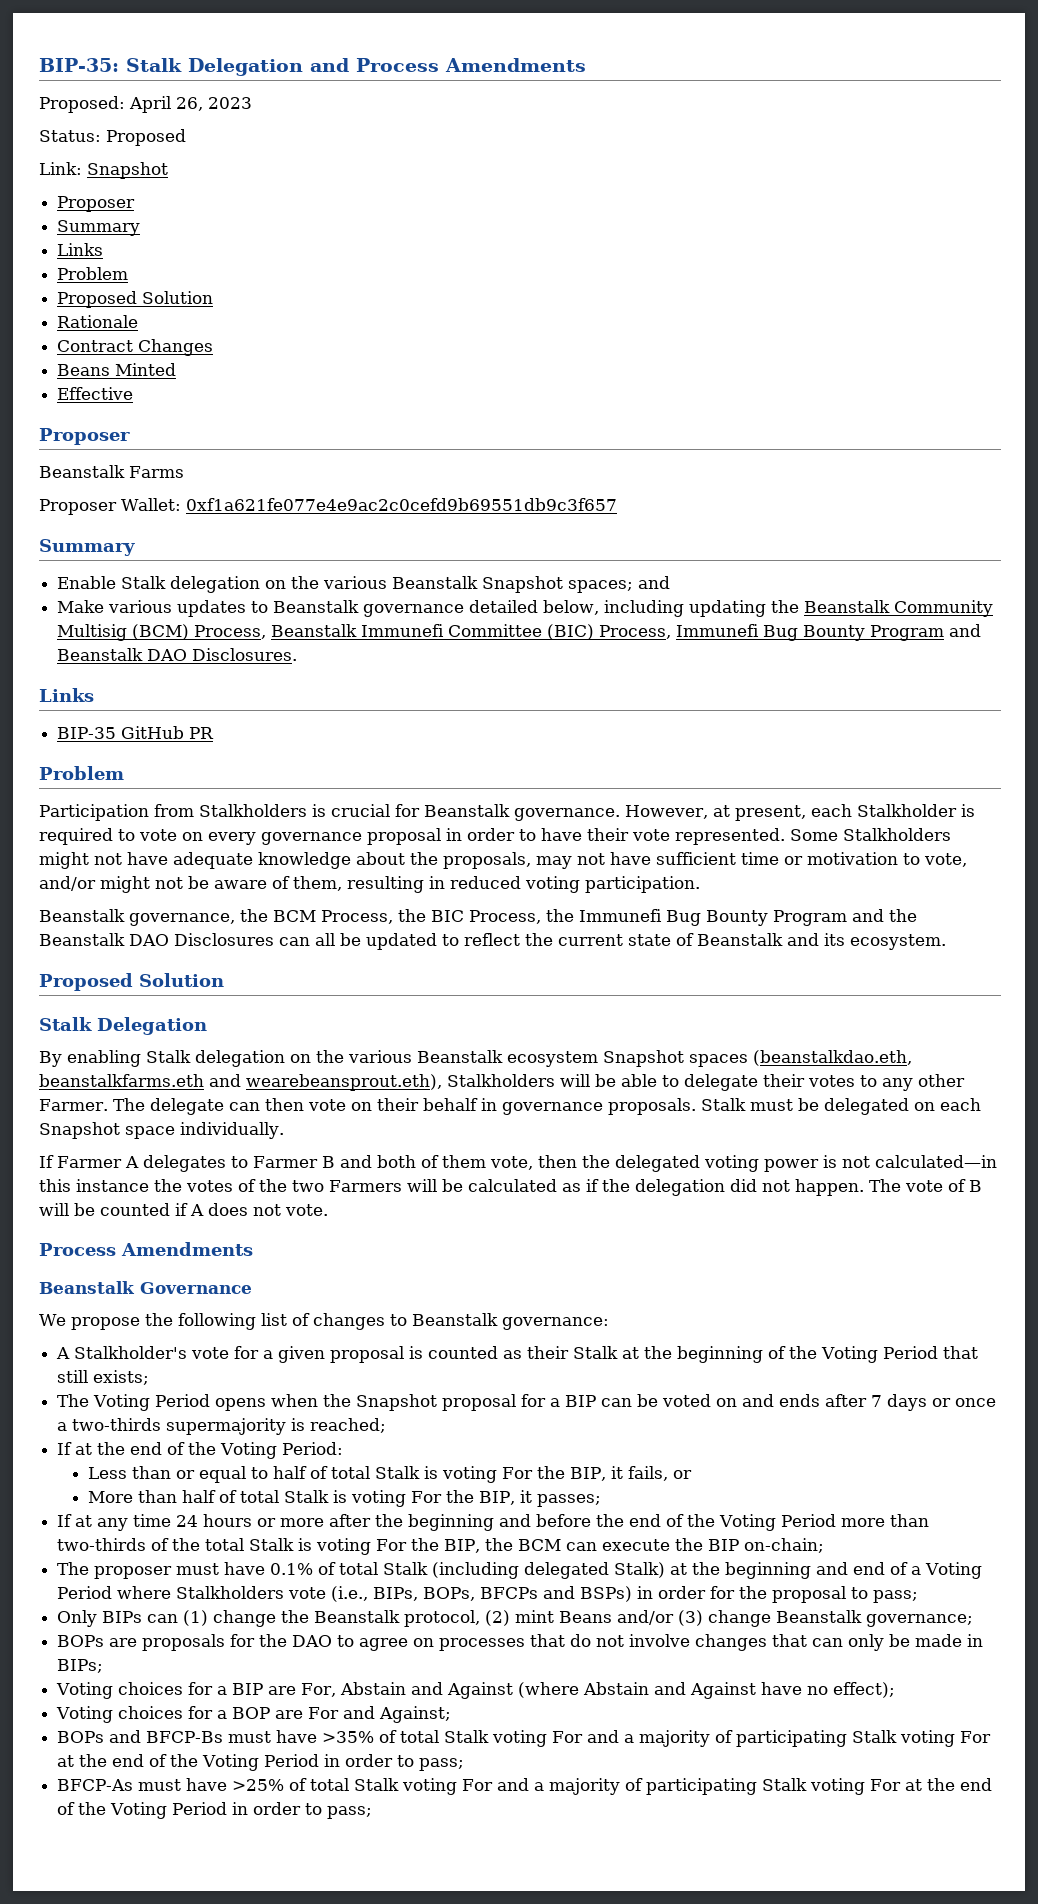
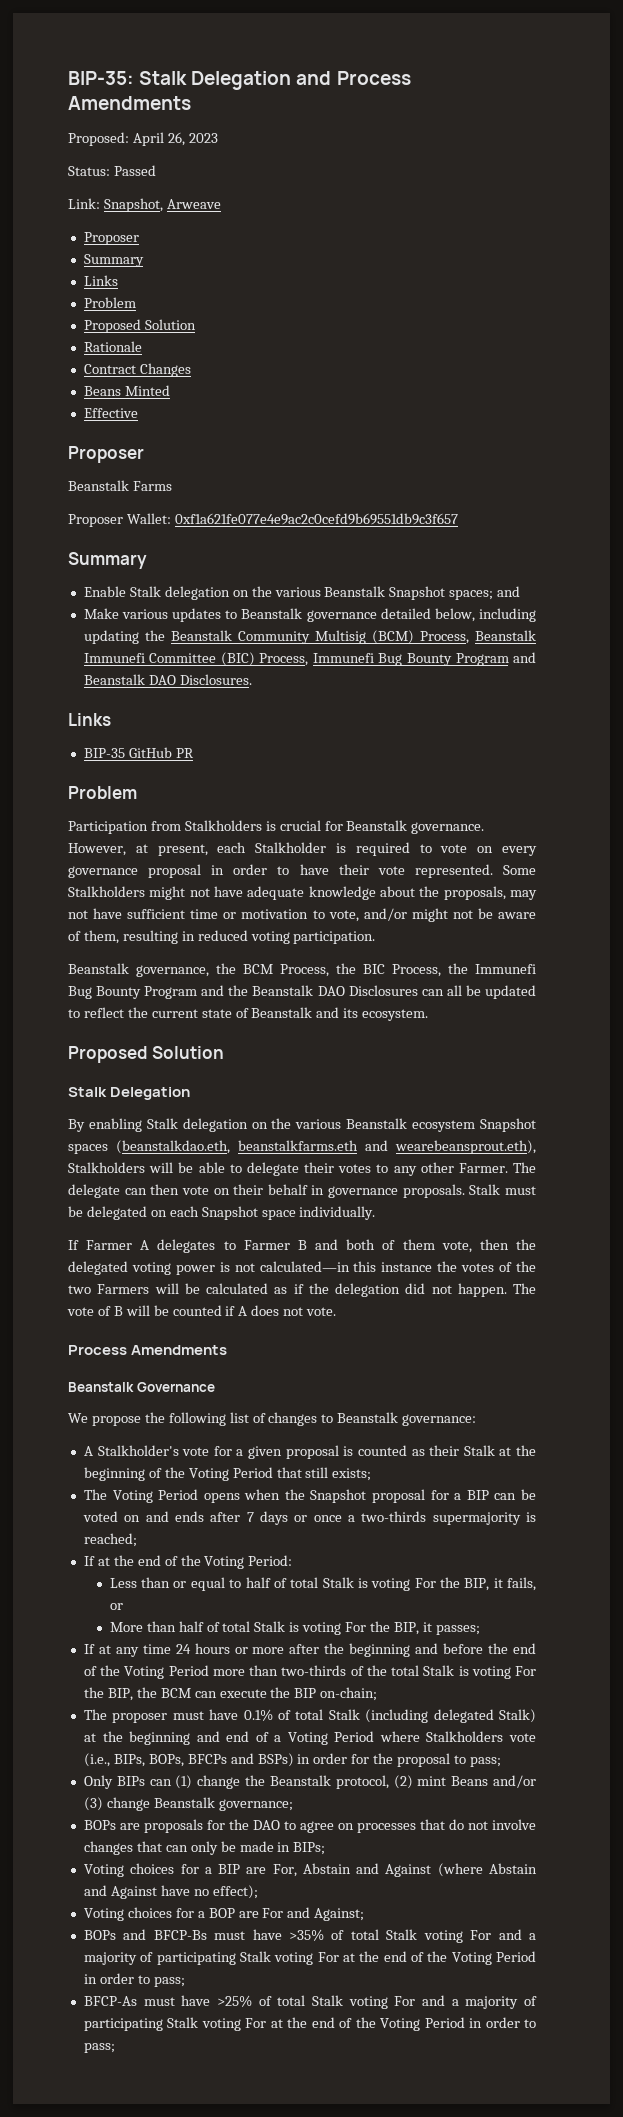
[106,129,186,146] Proposed -> [113,165,156,176] Passed
[87,162,168,179] Snapshot -> [103,198,221,212] Snapshot, Arweave

